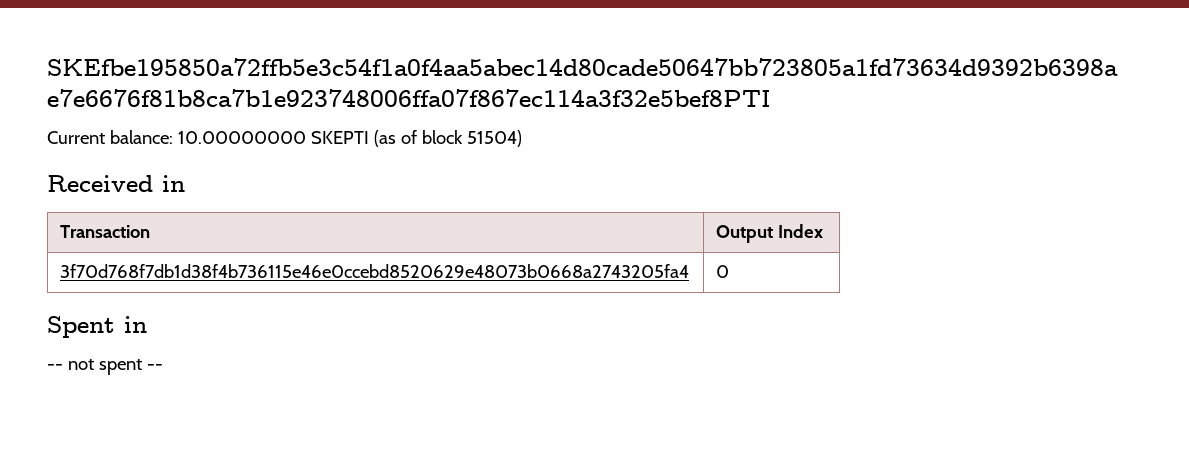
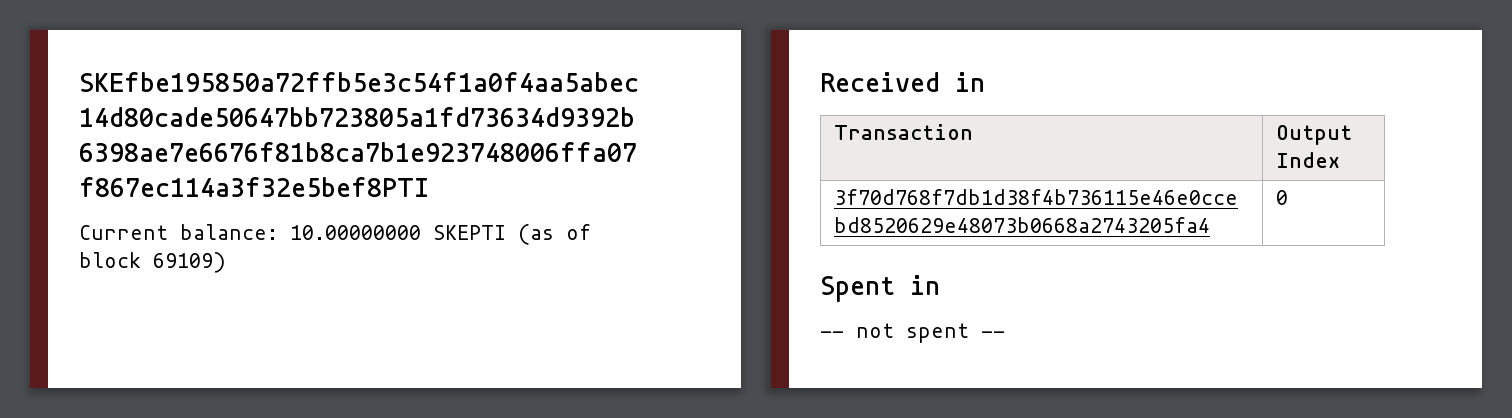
[466,130,522,147] 51504) -> [153,252,226,273] 69109)

